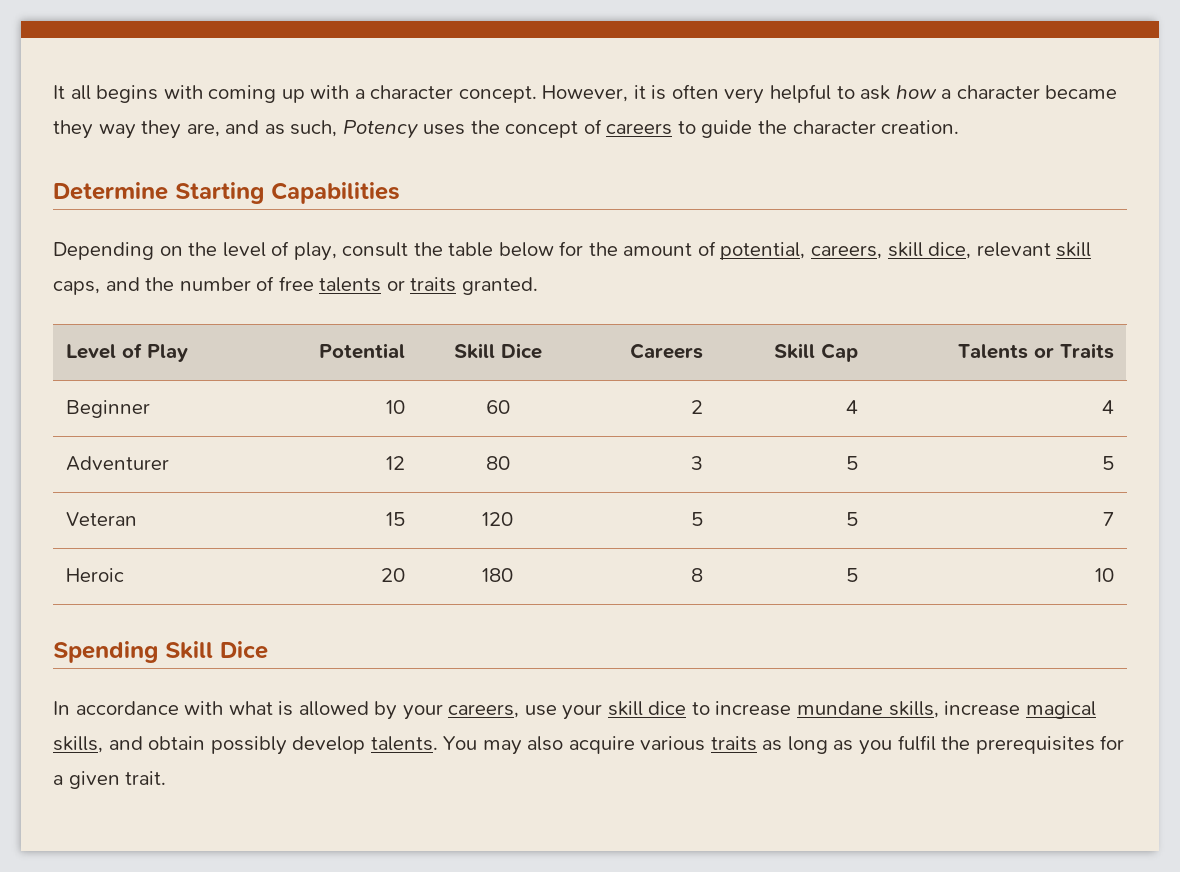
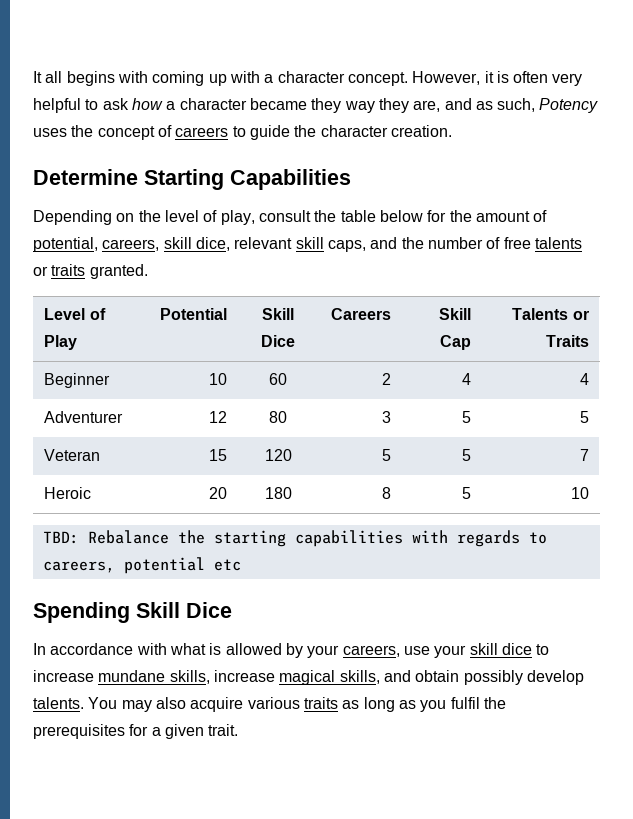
(1114, 575) none -> [42,530,547,547] [42,557,241,574] // TBD: Rebalance the starting capabilities with regards to careers, potential etc

